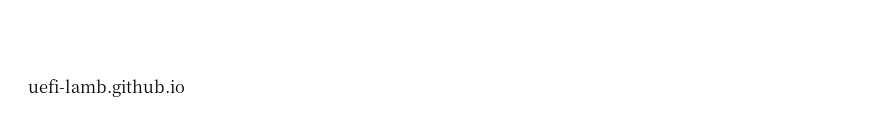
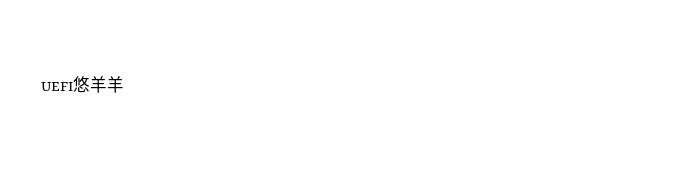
[28,79,185,97] uefi-lamb.github.io -> [41,76,124,93] UEFI悠羊羊

